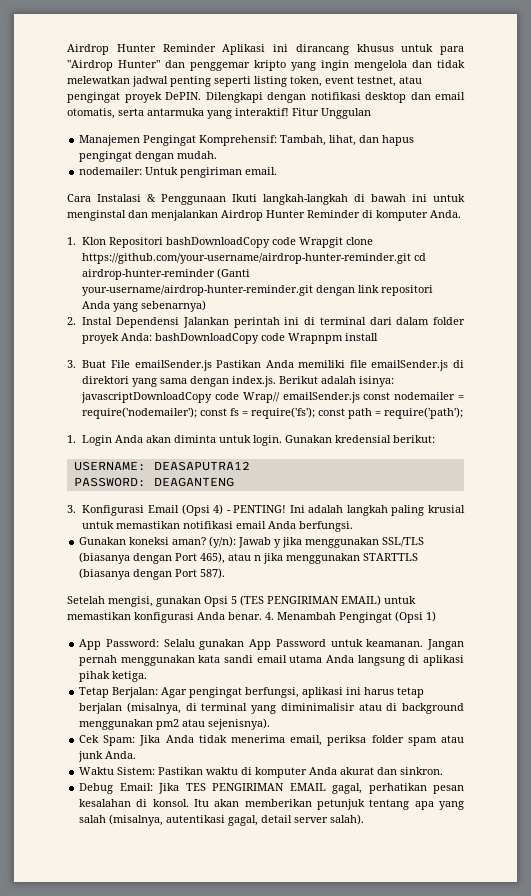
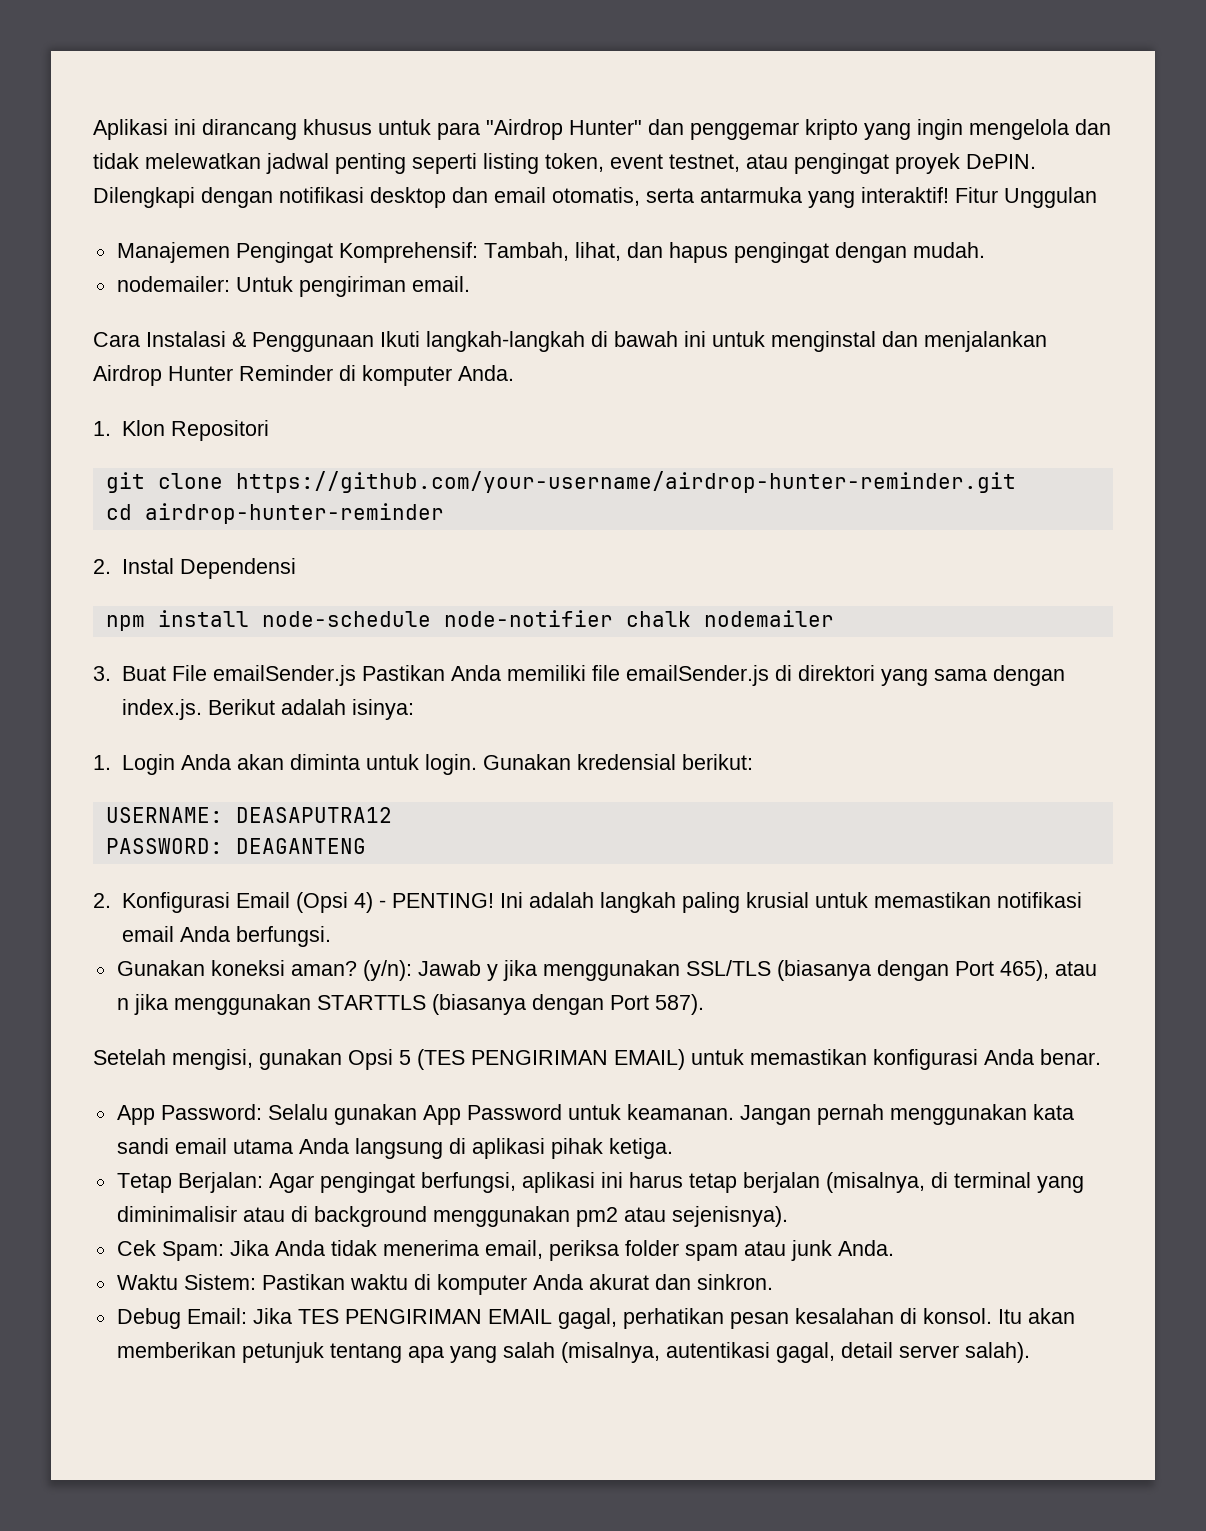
[67,44,216,55] Airdrop Hunter Reminder -> (93, 129) none
[166,237,344,248] bashDownloadCopy code Wrapgit -> [105,472,145,493] // git
(412, 258) none -> (1016, 482) //
[217,268,251,279] [82,285,434,296] [82,300,207,312] [67,317,465,328] [82,333,379,344] (Ganti your-username/airdrop-hunter-reminder.git dengan link repositori Anda yang sebenarnya) // 2. Instal Dependensi Jalankan perintah ini di terminal dari dalam folder proyek Anda: bashDownloadCopy code Wrapnpm install -> [93,558,296,579] [105,610,834,631] // 2. Instal Dependensi // npm install node-schedule node-notifier chalk nodemailer
[81,392,464,403] [82,407,464,419] javascriptDownloadCopy code Wrap// emailSender.js const nodemailer = require('nodemailer'); const fs = require('fs'); const path = require('path'); -> (414, 709) none
[67,505,76,513] 3. -> [93,893,111,908] 2.
[265,611,436,623] 4. Menambah Pengingat (Opsi 1) -> (1101, 1057) none

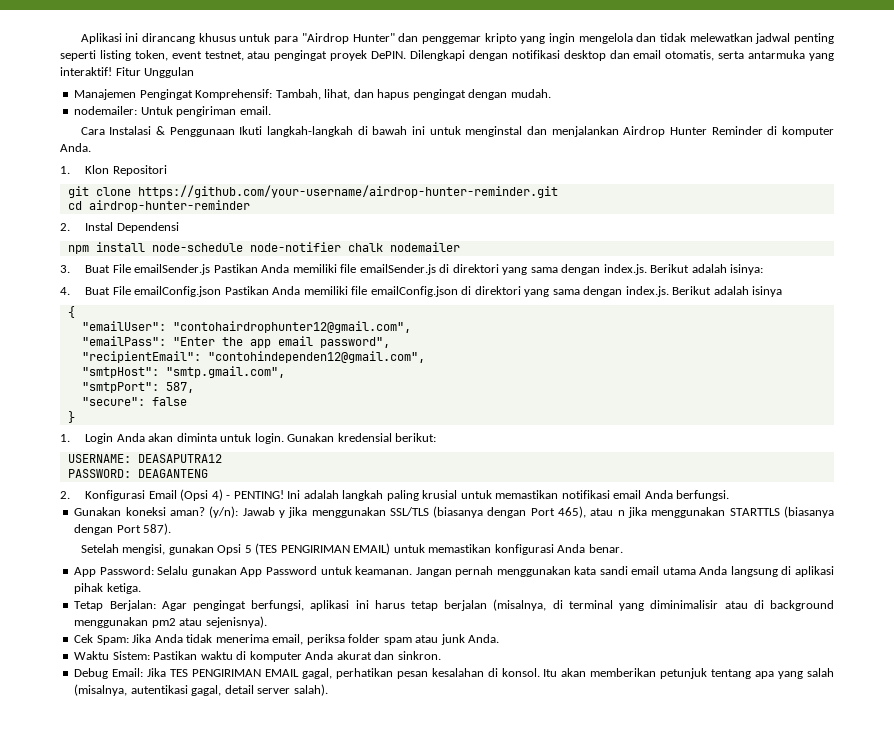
(414, 709) none -> [60,286,783,297] [67,306,75,318] [81,321,411,333] [81,336,390,348] [81,351,425,363] [81,366,285,378] [81,382,194,393] [81,397,187,406] [67,411,75,423] // 4. Buat File emailConfig.json Pastikan Anda memiliki file emailConfig.json di direktori yang sama dengan index.js. Berikut adalah isinya // { // "emailUser": "contohairdrophunter12@gmail.com", // "emailPass": "Enter the app email password", // "recipientEmail": "contohindependen12@gmail.com", // "smtpHost": "smtp.gmail.com", // "smtpPort": 587, // "secure": false // }

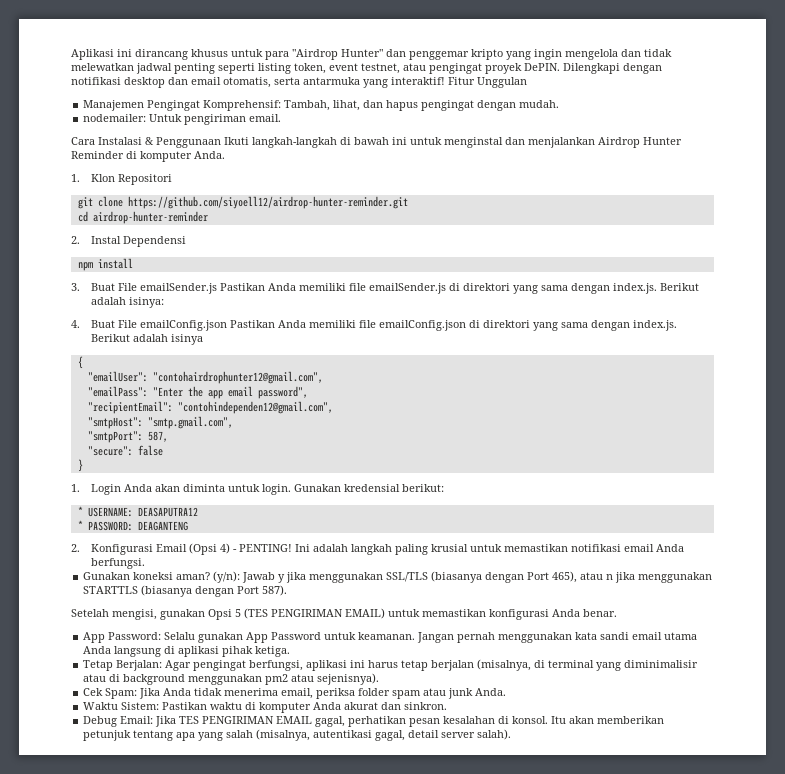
[137,185,558,198] https://github.com/your-username/airdrop-hunter-reminder.git -> [127,196,408,209] https://github.com/siyoell12/airdrop-hunter-reminder.git
[151,242,460,252] node-schedule node-notifier chalk nodemailer -> (133, 263) none
(437, 437) none -> [77,506,83,516] *
(222, 458) none -> [77,520,83,530] *

